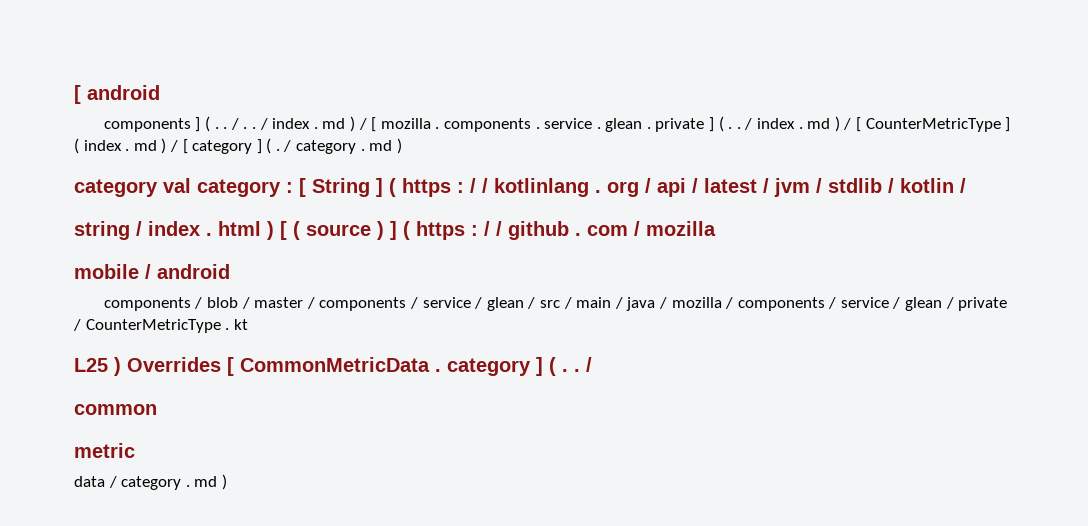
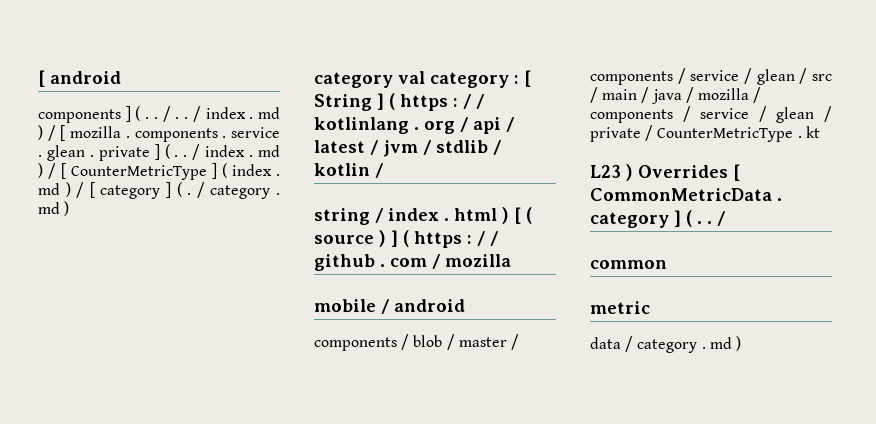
[74,358,108,372] L25 -> [590,165,621,178] L23

